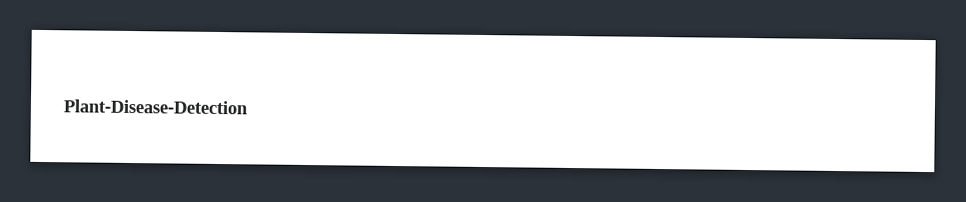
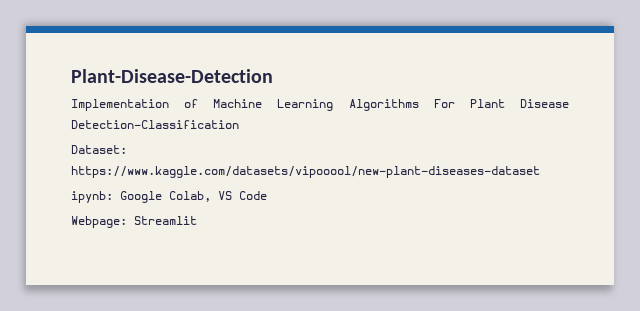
(248, 107) none -> [71,99,570,111] [71,120,239,129] [71,145,127,154] [71,166,540,178] [71,191,267,203] [71,216,197,228] // Implementation of Machine Learning Algorithms For Plant Disease Detection-Classification // Dataset: https://www.kaggle.com/datasets/vipooool/new-plant-diseases-dataset // ipynb: Google Colab, VS Code // Webpage: Streamlit

